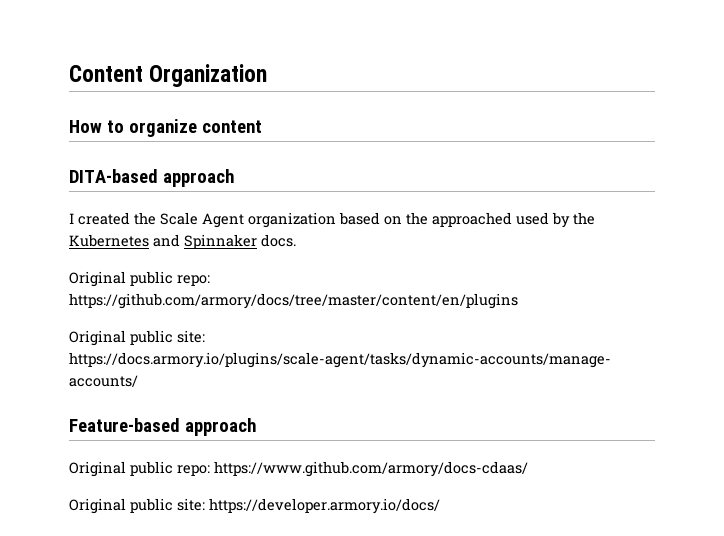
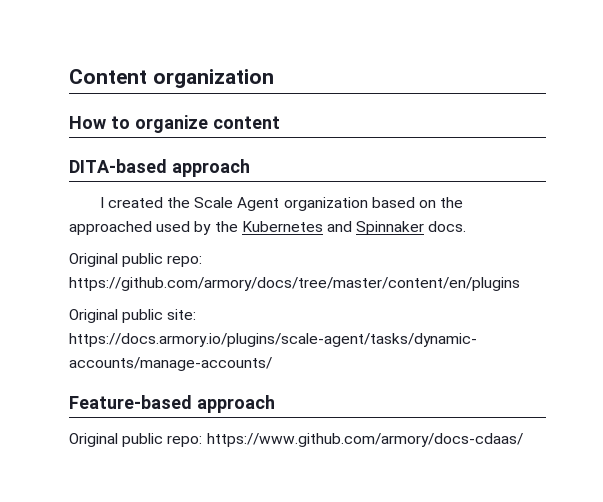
[149,64,268,87] Organization -> [152,69,274,88] organization
[69,498,440,514] // Original public site: https://developer.armory.io/docs/ -> (523, 440) none

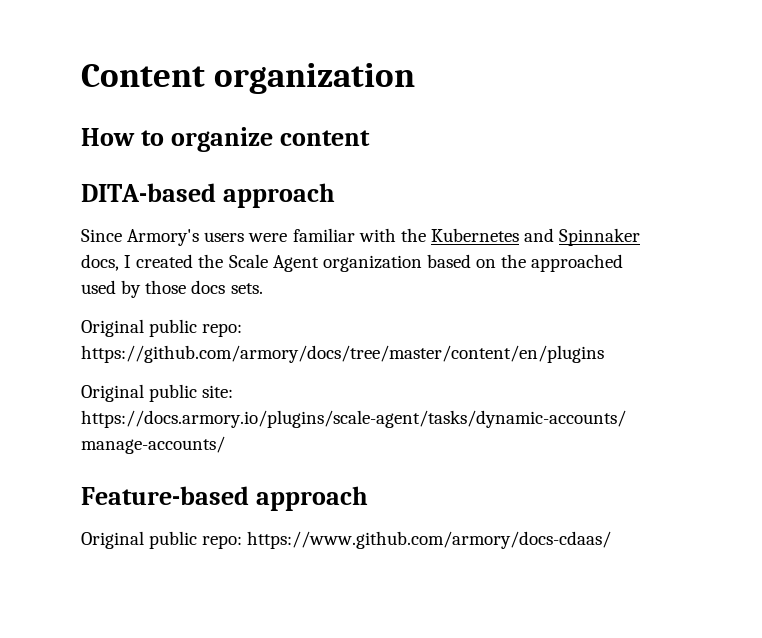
(250, 168) none -> [81,228,641,246] [81,254,119,271] Since Armory's users were familiar with the Kubernetes and Spinnaker docs,
[214,221,467,235] the Kubernetes and Spinnaker docs. -> [145,280,263,294] those docs sets.

